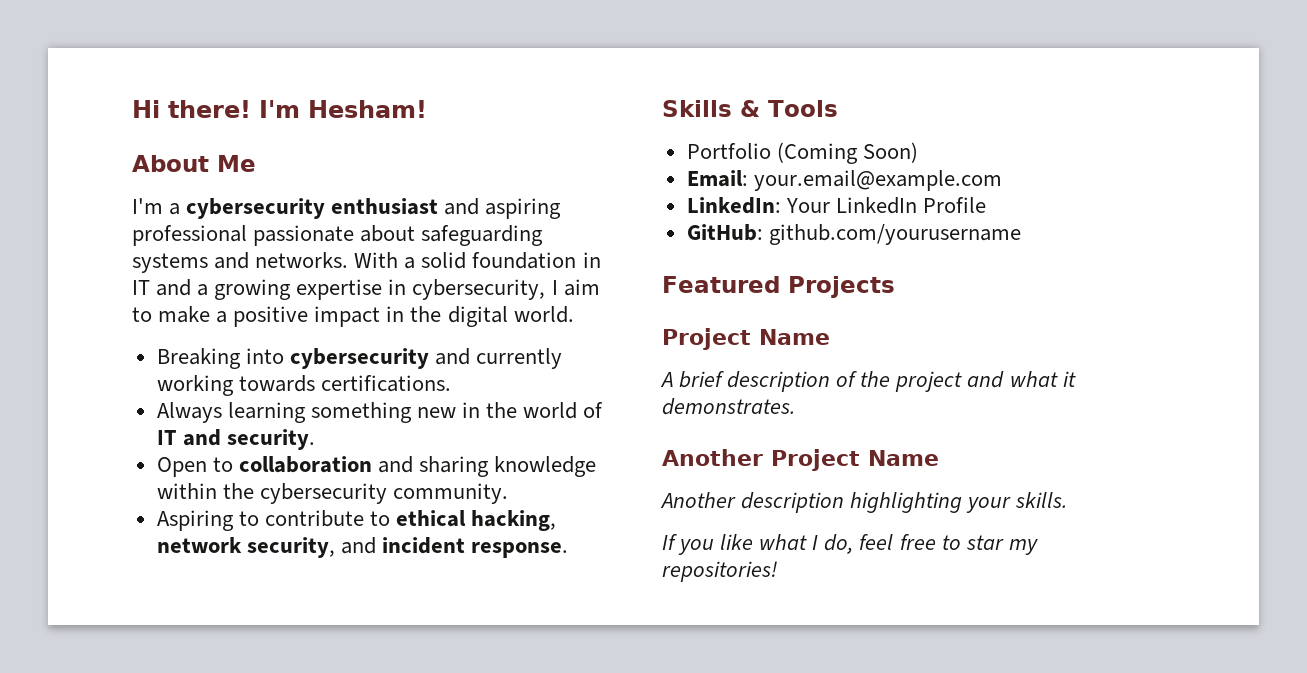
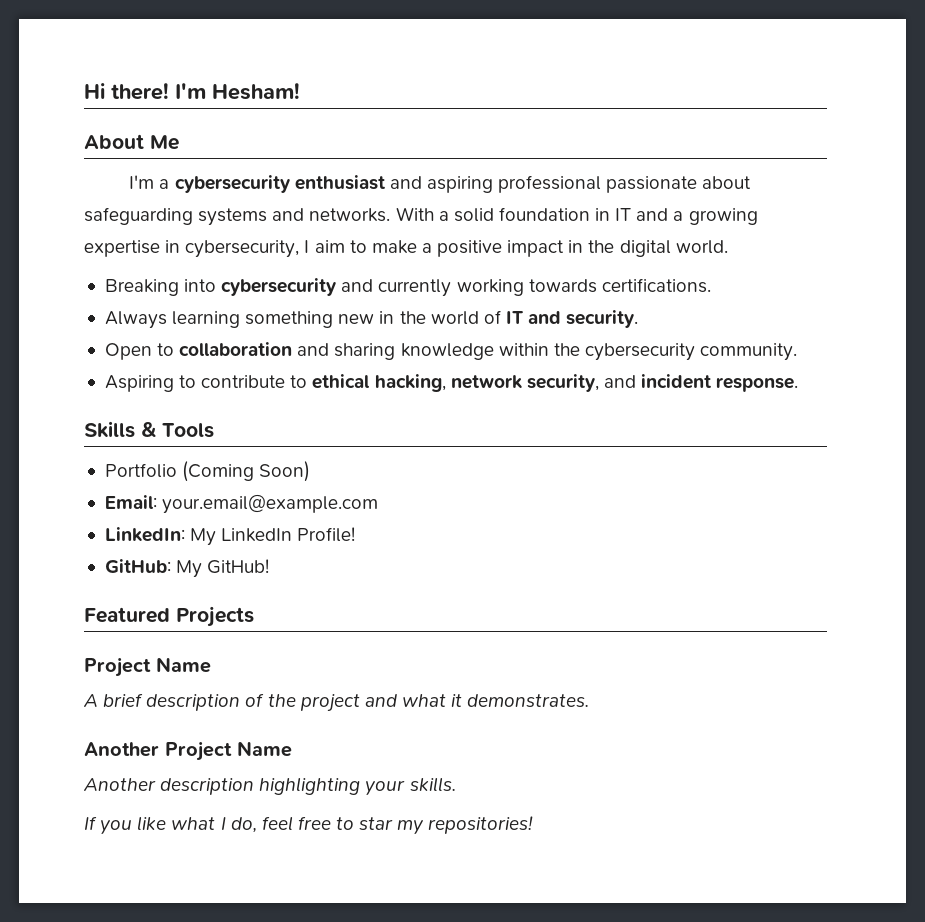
[785,197,986,214] Your LinkedIn Profile -> [190,527,356,546] My LinkedIn Profile!
[768,224,1021,245] github.com/yourusername -> [176,559,270,578] My GitHub!

